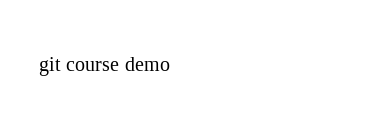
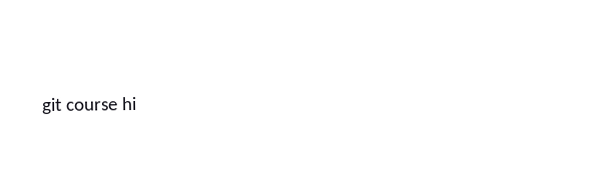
[124,57,170,71] demo -> [121,96,137,111] hi

